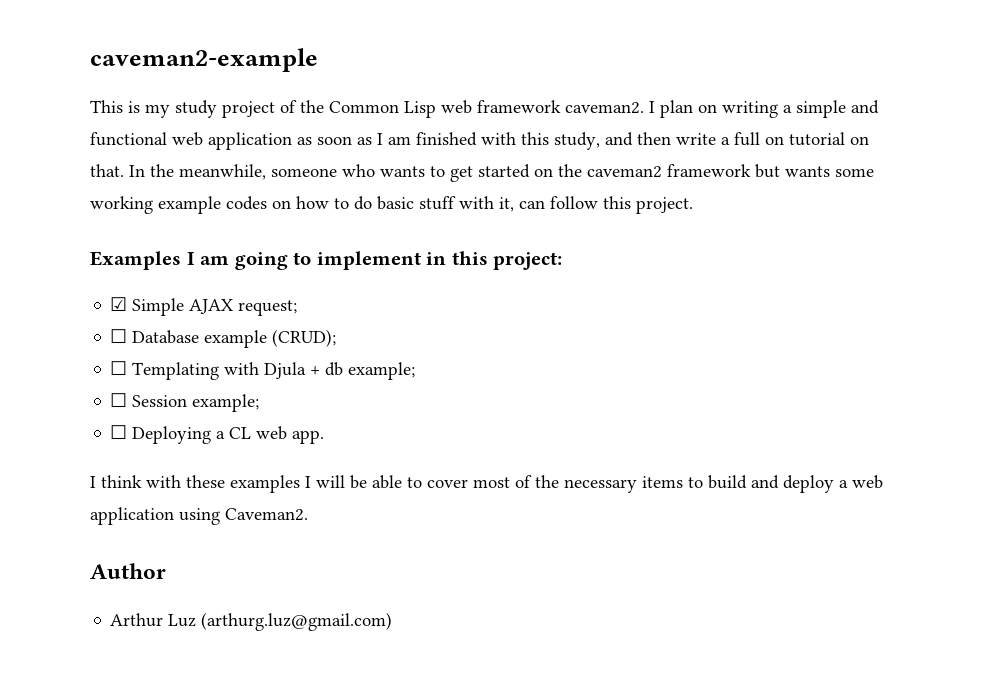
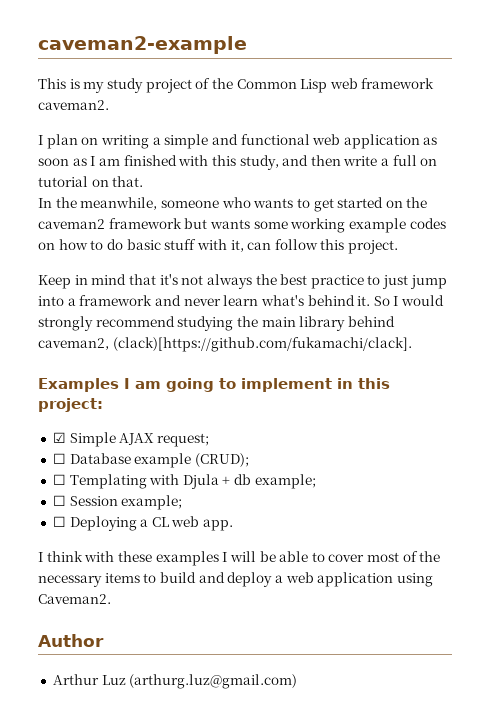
(644, 108) none -> (109, 105) //
(124, 170) none -> (144, 181) //
(693, 205) none -> [38,274,447,289] [38,295,445,306] [38,316,395,331] [38,337,412,352] // Keep in mind that it's not always the best practice to just jump into a framework and never learn what's behind it. So I would strongly recommend studying the main library behind caveman2, (clack)[https://github.com/fukamachi/clack].

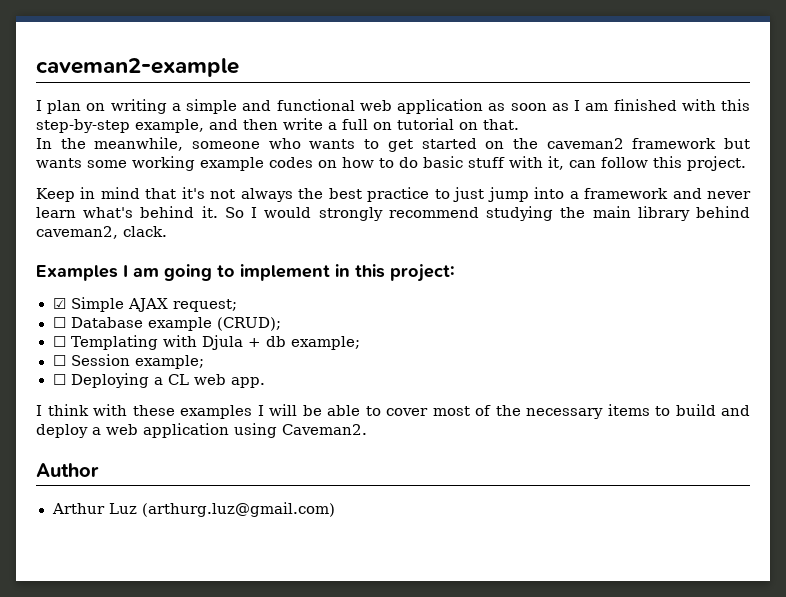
[38,78,435,93] [38,100,109,110] // This is my study project of the Common Lisp web framework caveman2. -> (239, 67) none
[239,155,279,170] study, -> [36,119,204,133] step-by-step example,
[112,337,412,352] (clack)[https://github.com/fukamachi/clack]. -> [123,226,167,237] clack.

